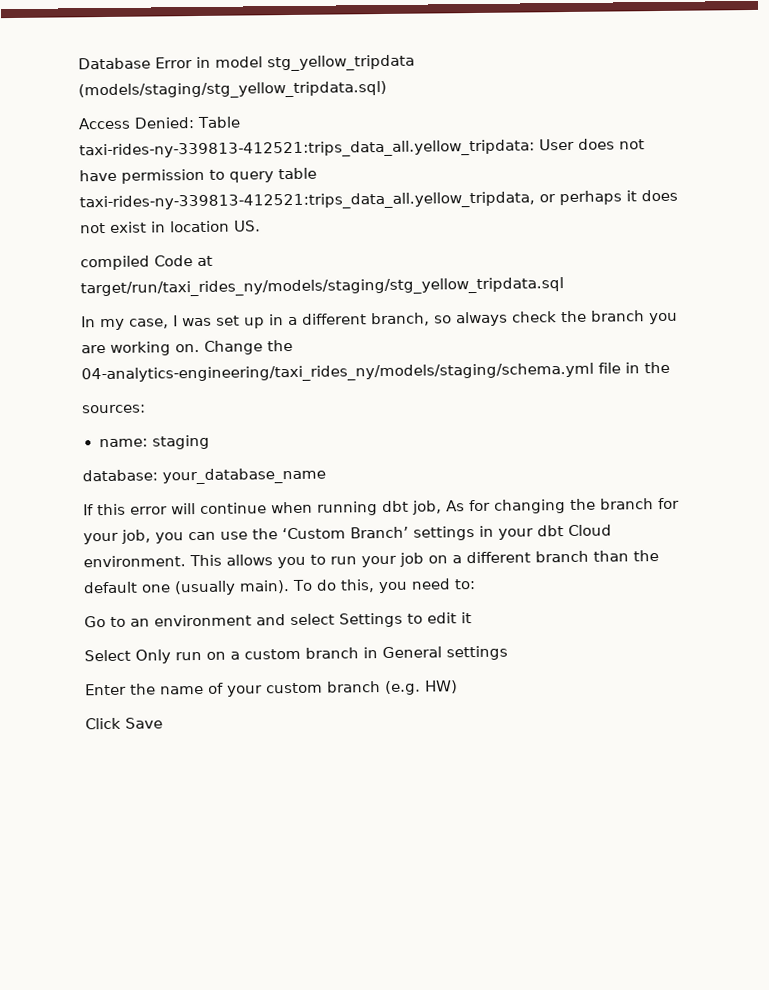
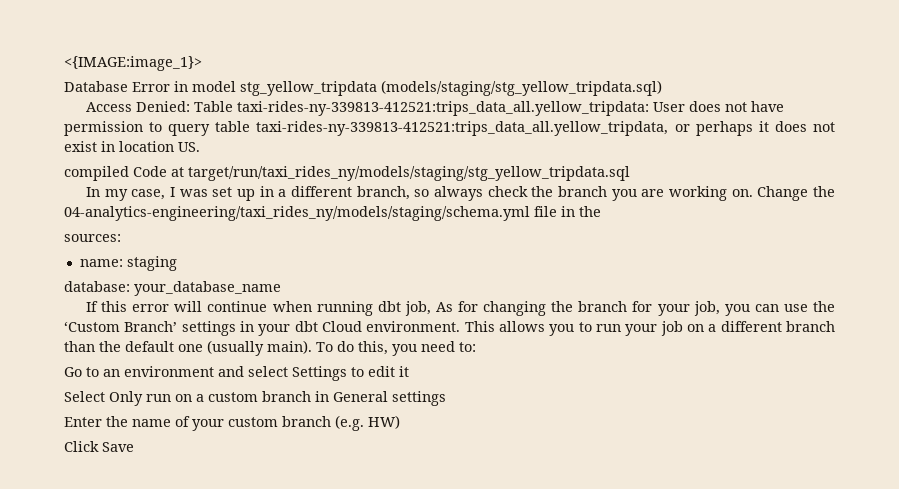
(78, 63) none -> [64,56,202,71] <{IMAGE:image_1}> //

